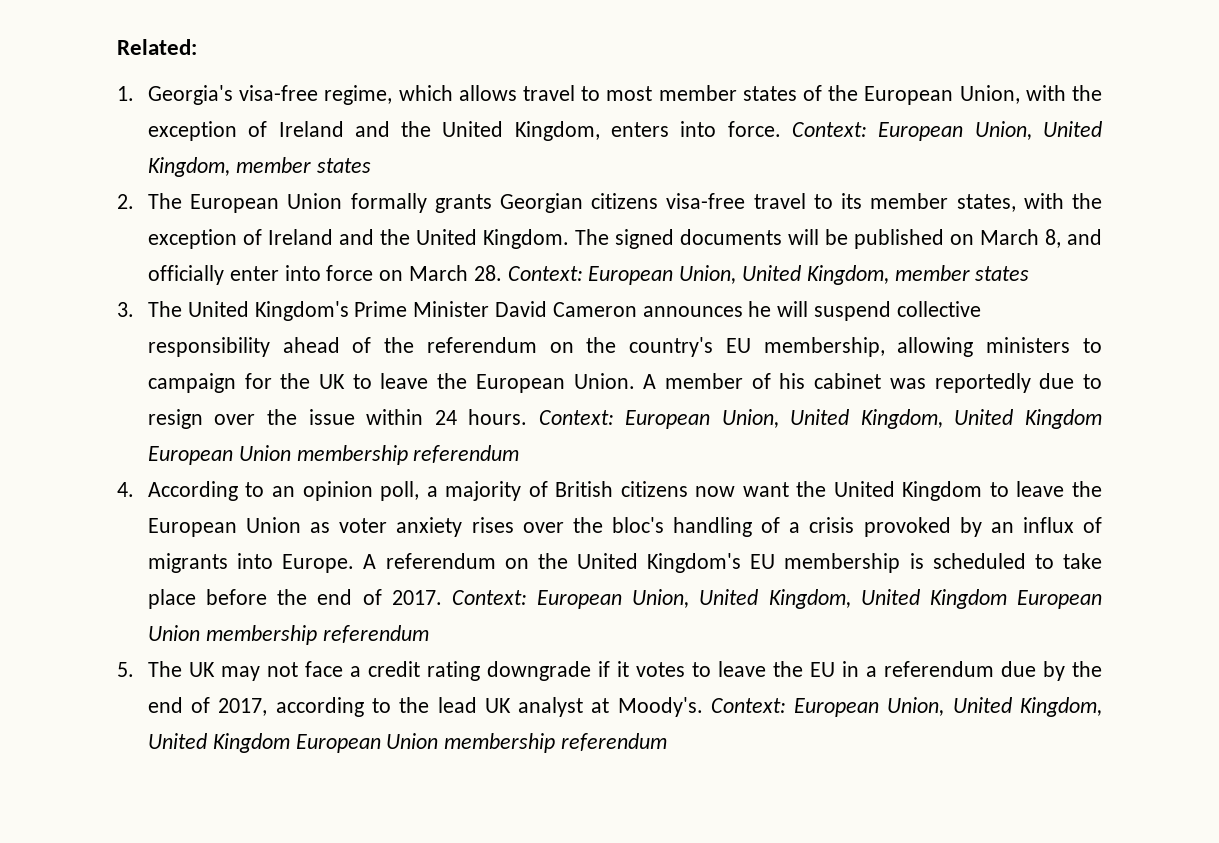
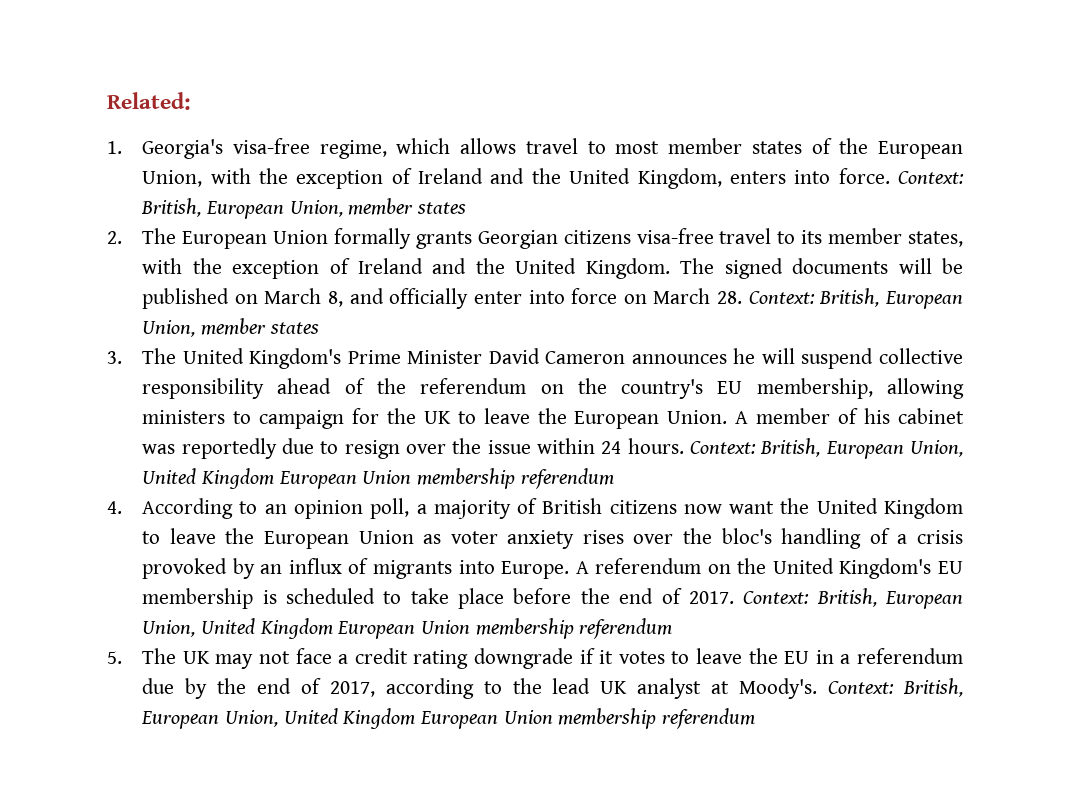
[878,121,1102,141] [147,157,230,177] European Union, United Kingdom, -> [141,198,343,219] British, European Union,
[588,265,889,285] European Union, United Kingdom, -> [819,288,964,309] [142,320,196,337] British, European Union,
[625,409,1014,429] European Union, United Kingdom, United -> [760,438,963,459] [142,468,197,484] British, European Union, United
[537,589,920,609] European Union, United Kingdom, United -> [816,588,964,609] [142,618,255,637] British, European Union, United
[794,697,1102,717] [147,733,207,749] European Union, United Kingdom, United -> [902,678,963,697] [141,708,338,729] British, European Union, United

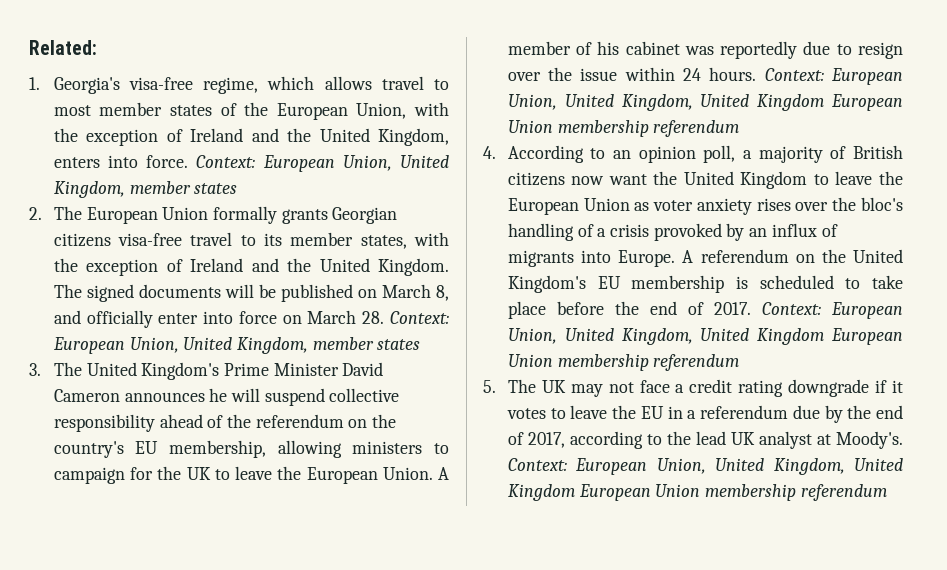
[141,198,343,219] British, European Union, -> [262,155,449,172] [53,181,125,198] European Union, United Kingdom,
[819,288,964,309] [142,320,196,337] British, European Union, -> [52,337,309,354] European Union, United Kingdom,
[760,438,963,459] [142,468,197,484] British, European Union, United -> [831,68,903,85] [507,94,750,111] European Union, United Kingdom, United
[816,588,964,609] [142,618,255,637] British, European Union, United -> [831,302,903,319] [507,328,750,345] European Union, United Kingdom, United
[902,678,963,697] [141,708,338,729] British, European Union, United -> [575,458,903,475] European Union, United Kingdom, United

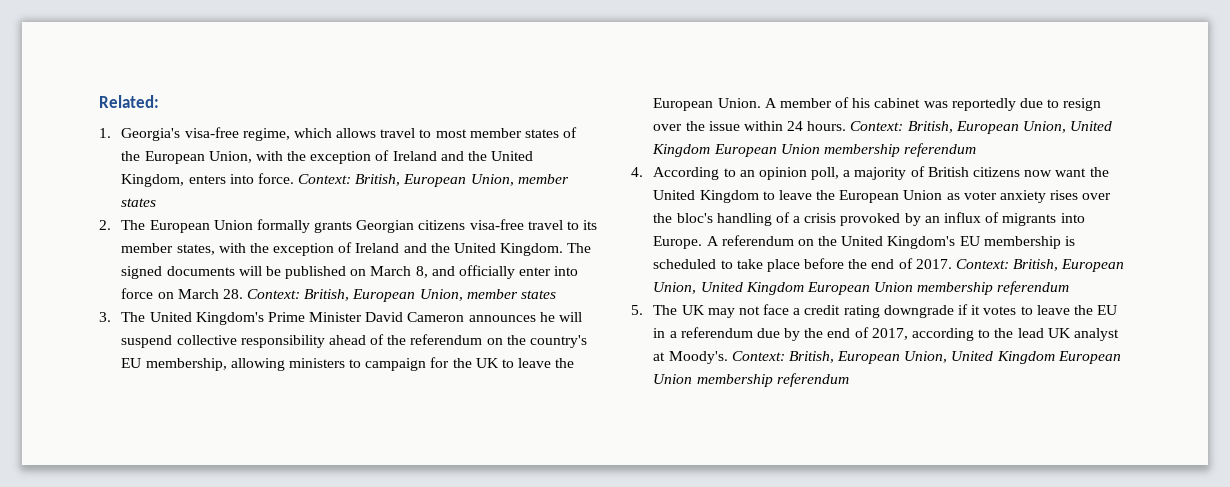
[262,155,449,172] [53,181,125,198] European Union, United Kingdom, -> [355,174,514,187] British, European Union,
[52,337,309,354] European Union, United Kingdom, -> [304,289,463,302] British, European Union,
[831,68,903,85] [507,94,750,111] European Union, United Kingdom, United -> [907,121,1113,134] British, European Union, United
[831,302,903,319] [507,328,750,345] European Union, United Kingdom, United -> [1013,259,1125,272] [653,282,743,294] British, European Union, United
[575,458,903,475] European Union, United Kingdom, United -> [788,351,994,364] British, European Union, United

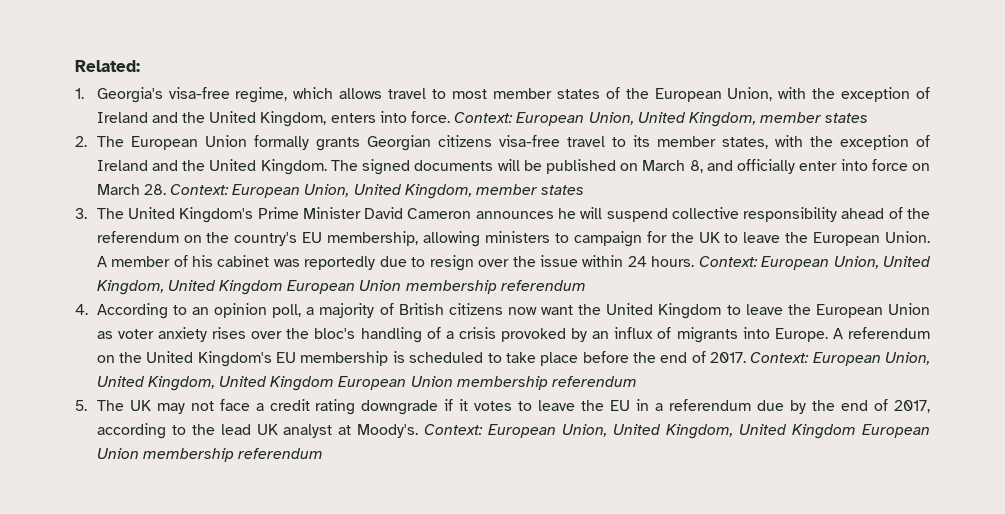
[355,174,514,187] British, European Union, -> [516,112,756,127] European Union, United Kingdom,
[304,289,463,302] British, European Union, -> [232,184,472,199] European Union, United Kingdom,
[907,121,1113,134] British, European Union, United -> [761,256,931,270] [96,280,216,295] European Union, United Kingdom, United
[1013,259,1125,272] [653,282,743,294] British, European Union, United -> [812,352,931,366] [96,376,268,391] European Union, United Kingdom, United
[788,351,994,364] British, European Union, United -> [488,424,788,439] European Union, United Kingdom, United

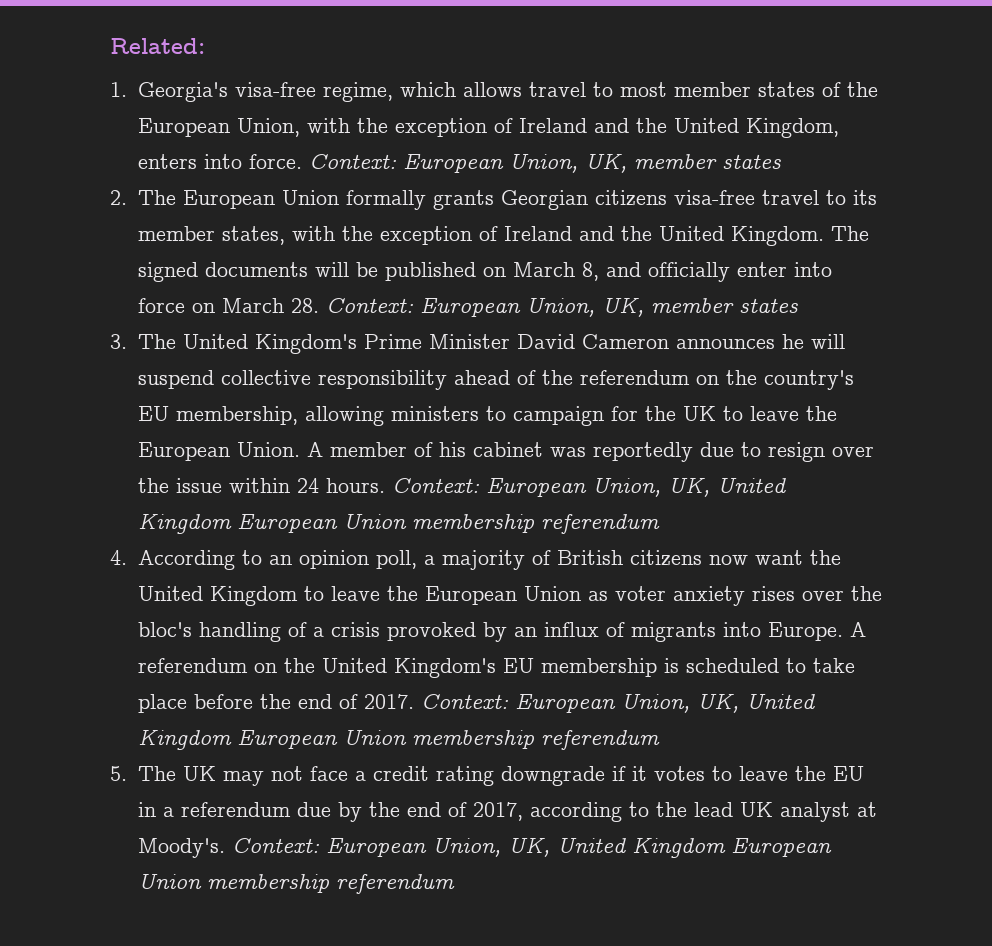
[637,112,756,127] United Kingdom, -> [584,153,627,173] UK,
[353,184,472,199] United Kingdom, -> [601,297,644,317] UK,
[882,256,931,267] [96,280,164,295] United Kingdom, -> [667,477,710,497] UK,
[96,376,215,391] United Kingdom, -> [696,693,739,713] UK,
[613,424,734,439] United Kingdom, -> [507,837,550,857] UK,

